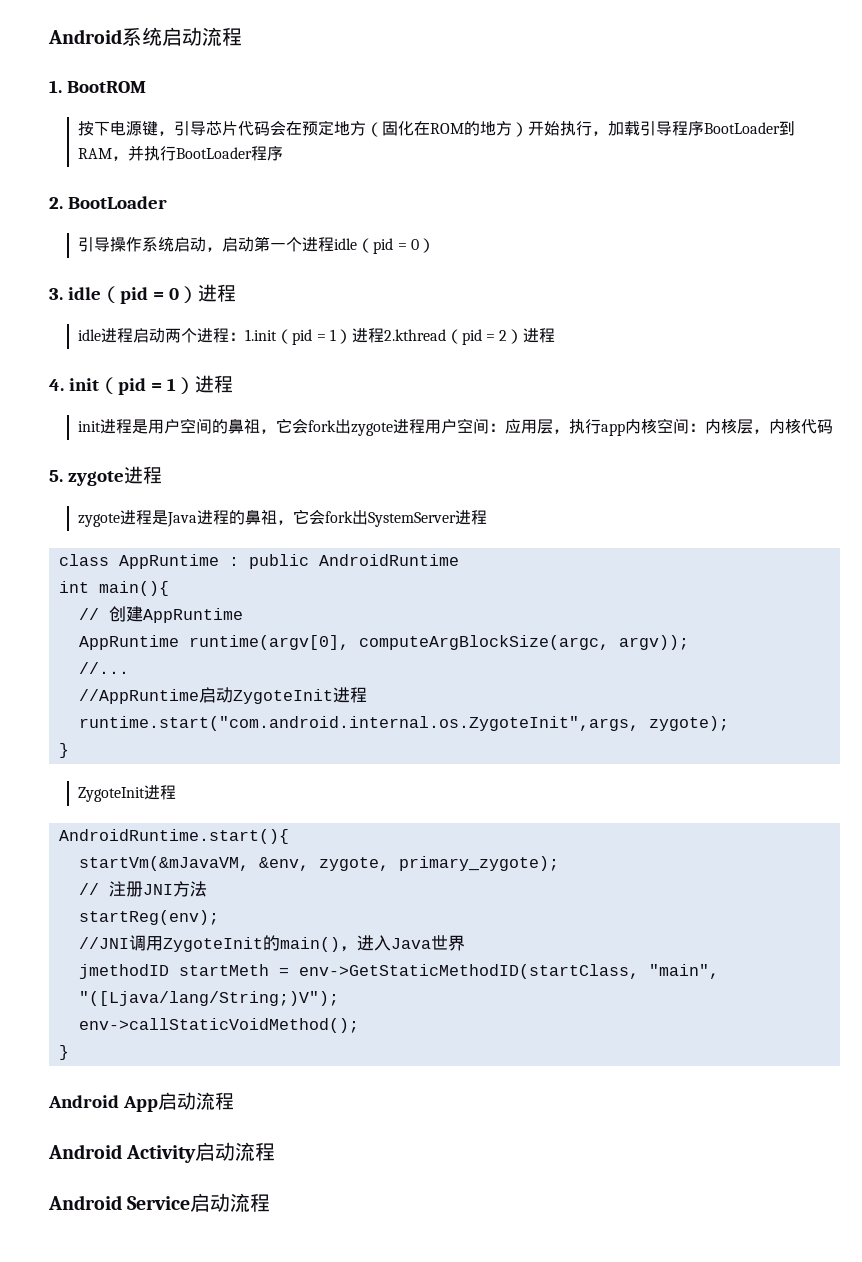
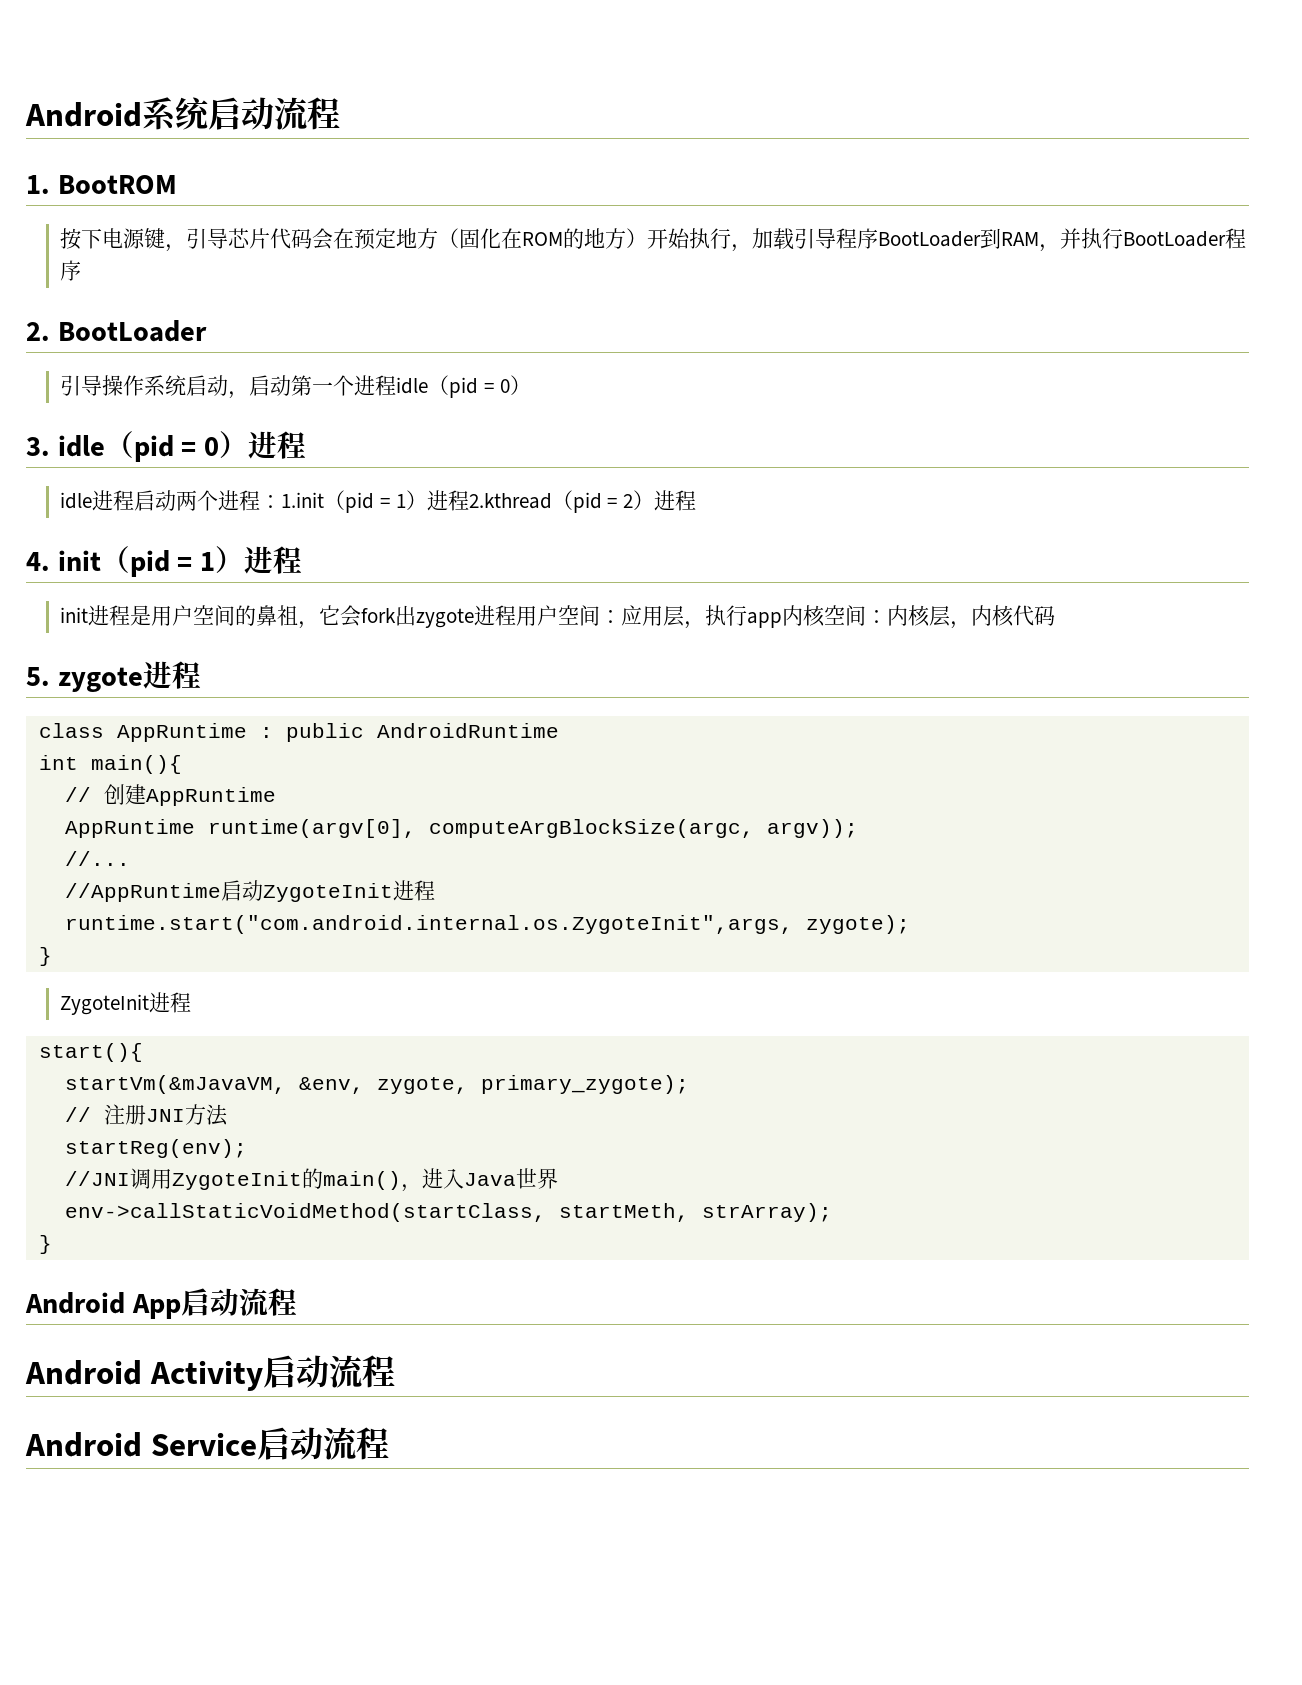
[78,509,488,527] // zygote进程是Java进程的鼻祖，它会fork出SystemServer进程 -> (201, 675) none
[58,829,289,844] AndroidRuntime.start(){ -> [38,1043,143,1062] start(){
[78,964,719,979] [78,991,339,1006] [78,1018,359,1033] jmethodID startMeth = env->GetStaticMethodID(startClass, "main", "([Ljava/lang/String;)V"); // env->callStaticVoidMethod(); -> [64,1203,832,1222] env->callStaticVoidMethod(startClass, startMeth, strArray);

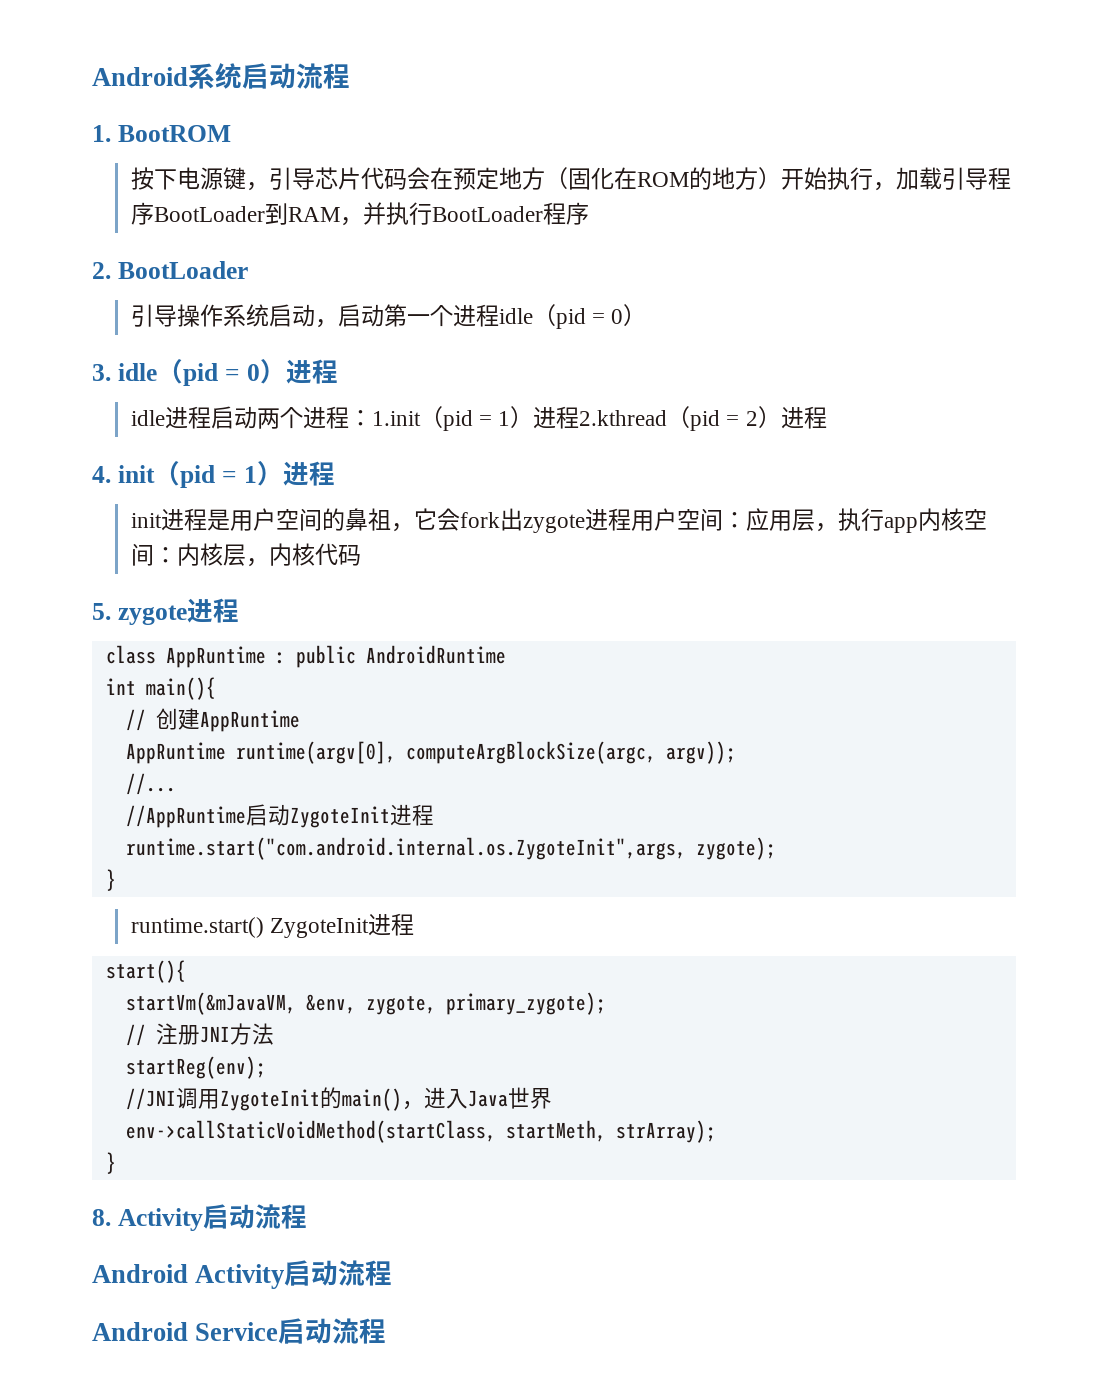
(52, 956) none -> [130,917,264,938] runtime.start()
[25,1292,181,1319] Android App -> [92,1208,203,1231] 8. Activity

